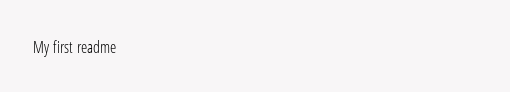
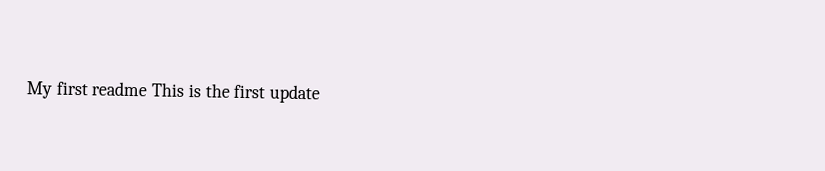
(117, 46) none -> [151,82,321,104] This is the first update

